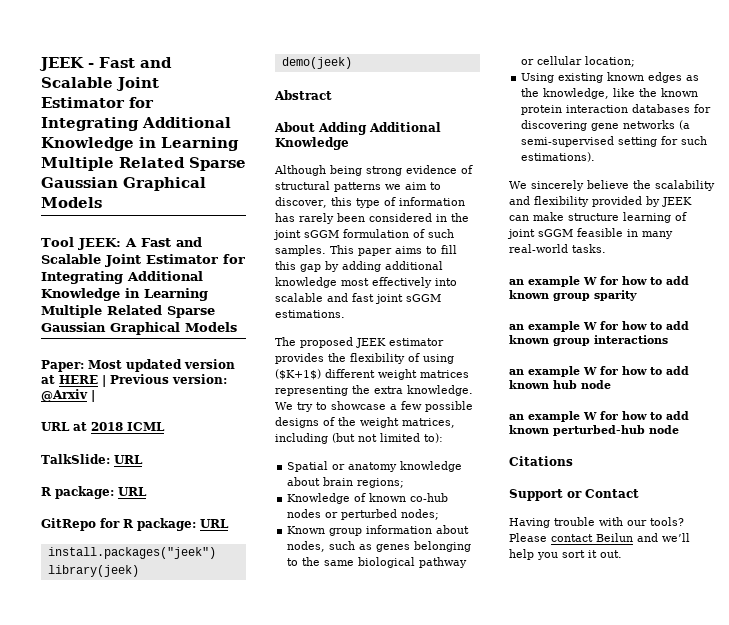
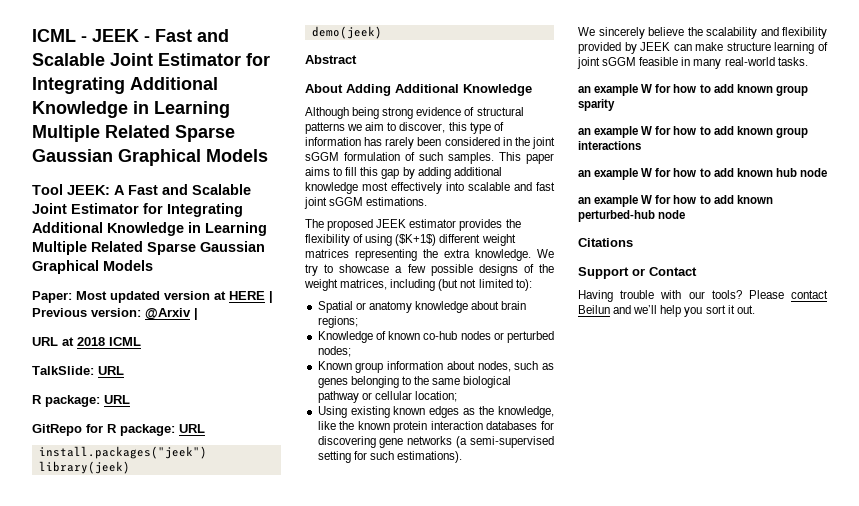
(39, 64) none -> [32,29,87,42] ICML -

